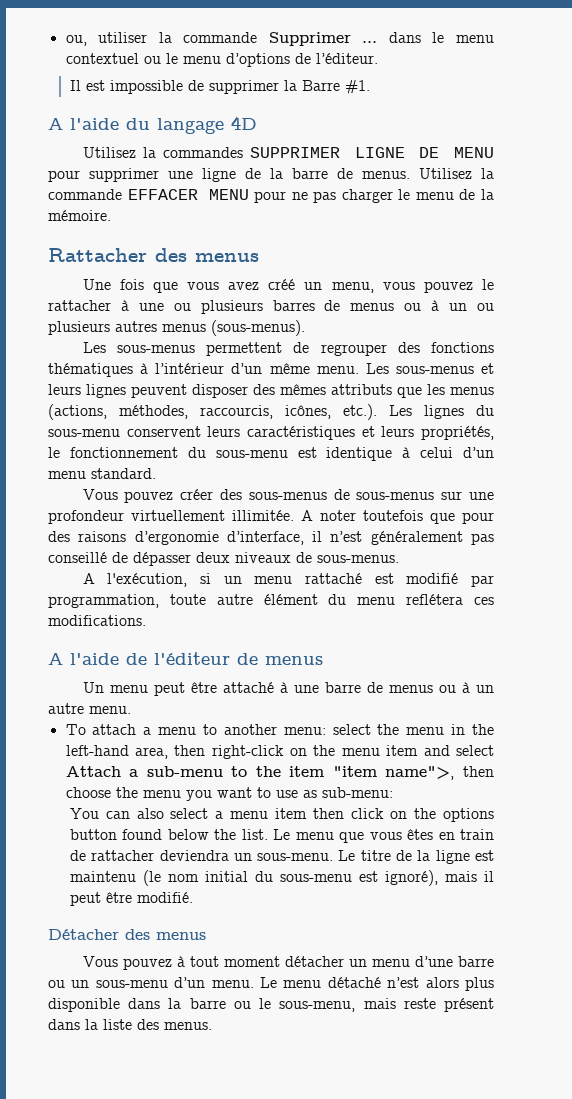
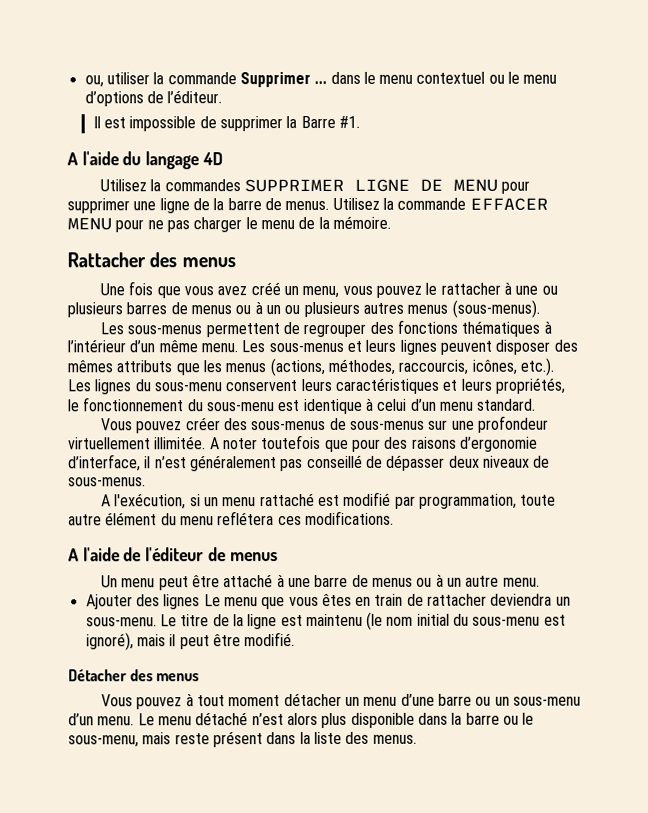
[65,724,495,735] [65,745,495,759] [65,766,495,780] [65,787,393,801] [69,808,494,822] [69,829,268,840] To attach a menu to another menu: select the menu in the left-hand area, then right-click on the menu item and select Attach a sub-menu to the item "item name">, then choose the menu you want to use as sub-menu: // You can also select a menu item then click on the options button found below the list. -> [85,594,201,610] Ajouter des lignes

